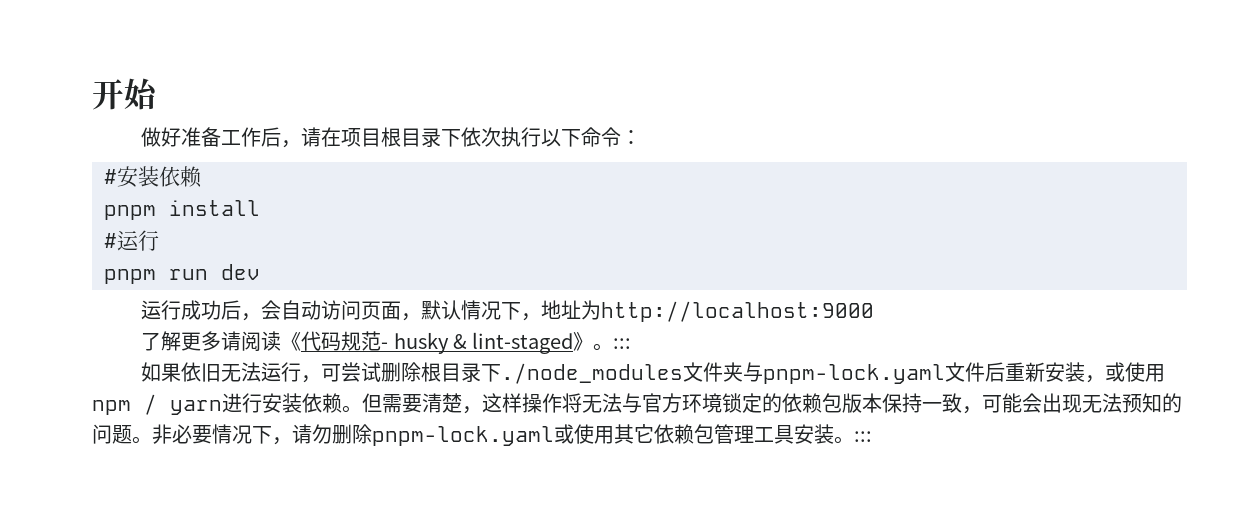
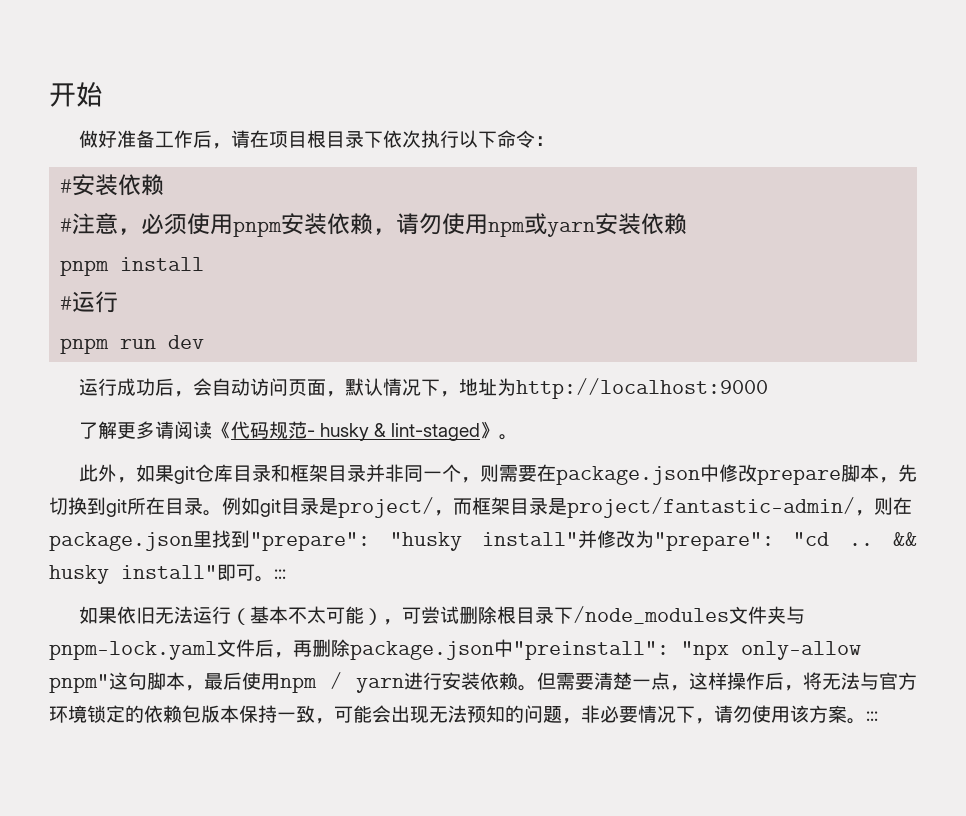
(202, 177) none -> [60,213,688,237] // #注意，必须使用pnpm安装依赖，请勿使用npm或yarn安装依赖
(614, 347) none -> [78,464,917,485] [49,497,912,518] [49,530,917,551] [49,564,274,584] // 此外，如果git仓库目录和框架目录并非同一个，则需要在package.json中修改prepare脚本，先切换到git所在目录。例如git目录是project/，而框架目录是project/fantastic-admin/，则在package.json里找到"prepare": "husky install"并修改为"prepare": "cd .. && husky install"即可。
(302, 372) none -> [230,606,383,625] （基本不太可能）
[501,363,684,384] ./node_modules -> [572,606,729,624] /node_modules
[1005,362,1126,383] 重新安装，或 -> [274,639,861,660] [49,672,242,693] ，再删除package.json中"preinstall": "npx only-allow pnpm"这句脚本，最后
(462, 403) none -> [632,672,670,690] 一点
(562, 403) none -> [765,672,803,691] 后，
[132,436,152,444] 。 -> [562,718,581,724] ，
[332,424,834,446] 删除pnpm-lock.yaml或使用其它依赖包管理工具安装 -> [752,705,847,723] 使用该方案

